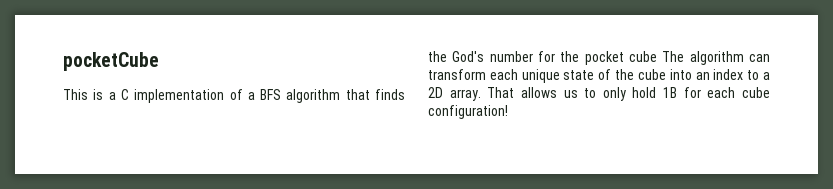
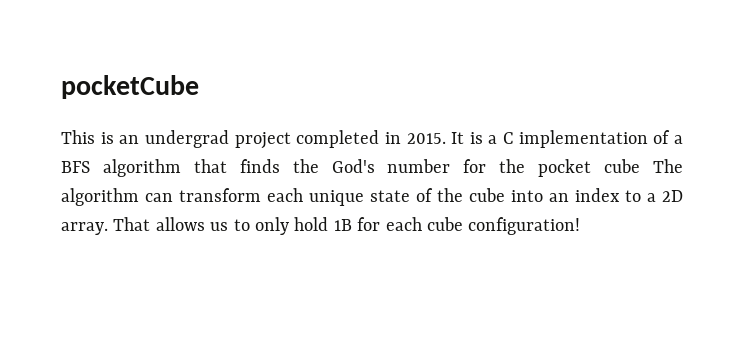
(104, 94) none -> [119,130,483,149] an undergrad project completed in 2015. It is

